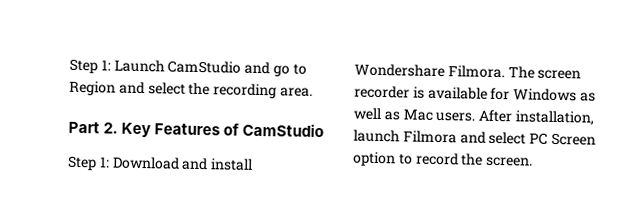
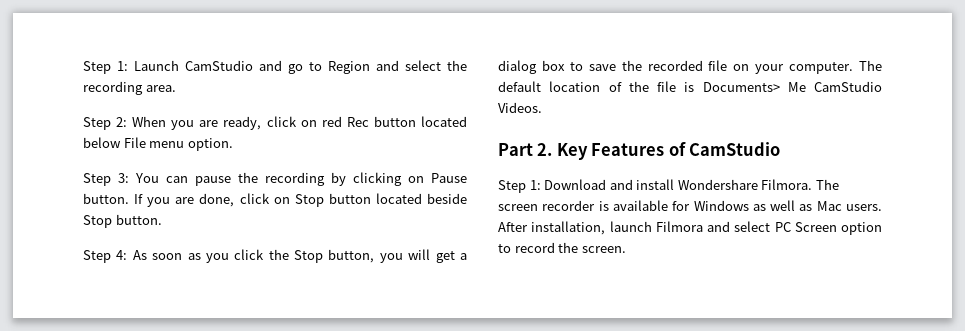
(313, 92) none -> [83,116,467,130] [83,137,233,151] [83,172,467,186] [83,193,468,207] [83,214,162,228] [83,249,467,263] [498,60,882,74] [498,81,882,92] [498,102,542,113] // Step 2: When you are ready, click on red Rec button located below File menu option. // Step 3: You can pause the recording by clicking on Pause button. If you are done, click on Stop button located beside Stop button. // Step 4: As soon as you click the Stop button, you will get a dialog box to save the recorded file on your computer. The default location of the file is Documents> Me CamStudio Videos.

